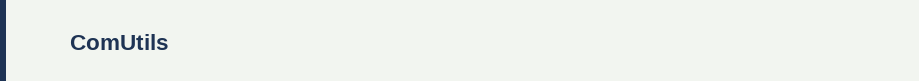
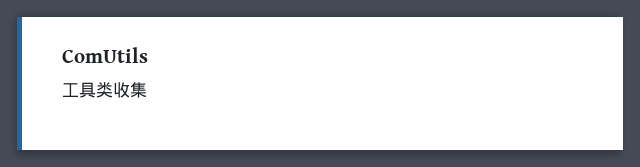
(169, 42) none -> [62,82,147,98] // 工具类收集

